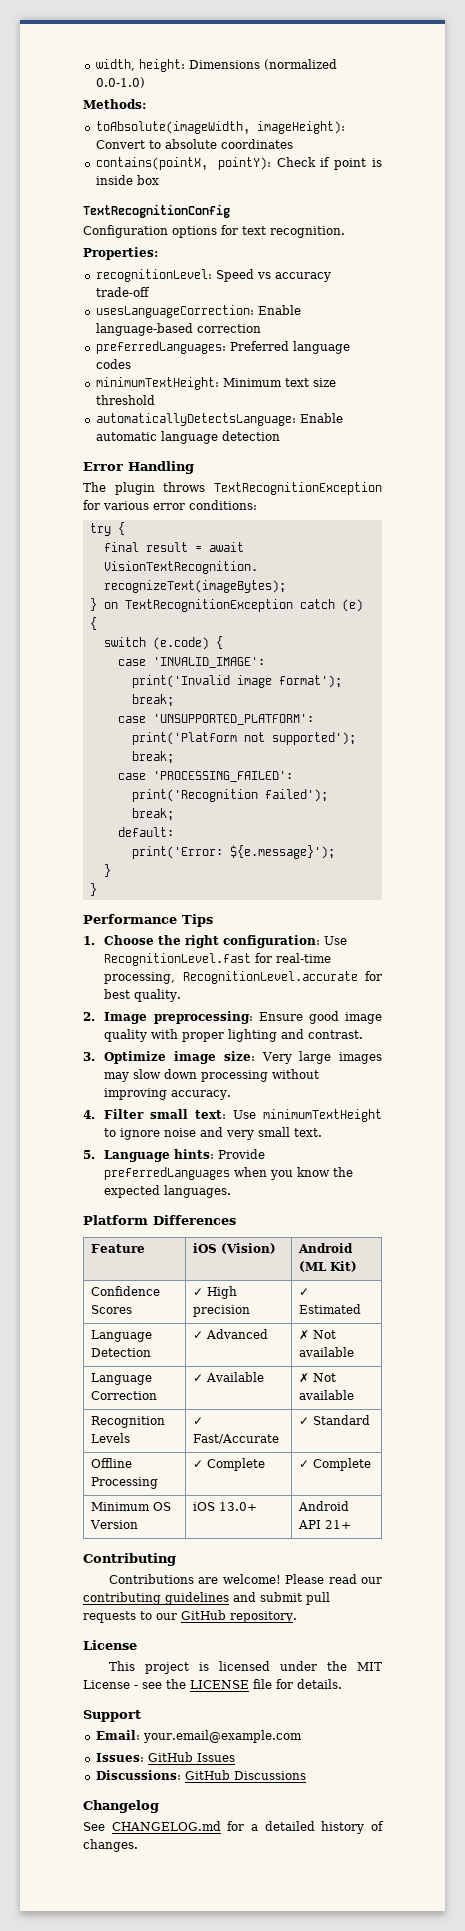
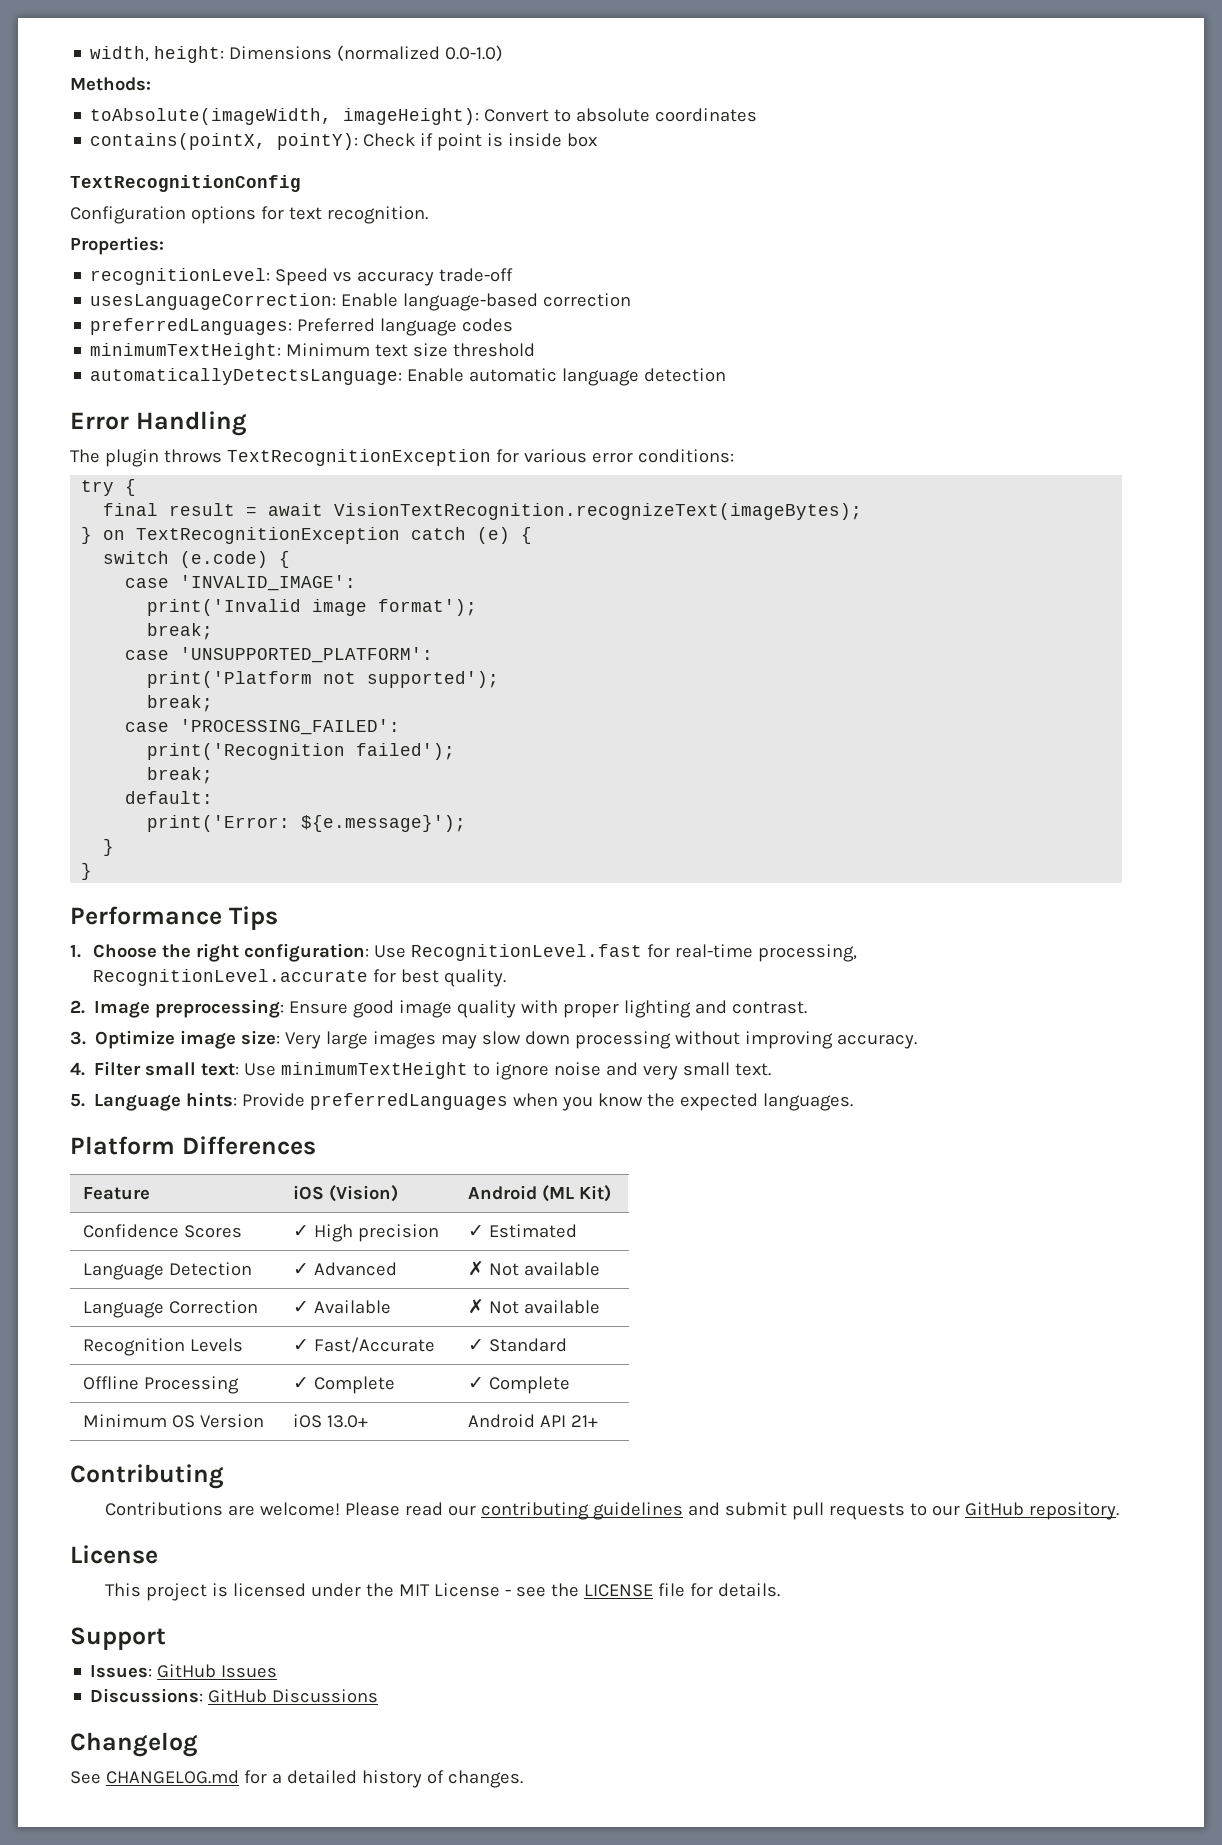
[95,1730,302,1743] // Email: your.email@example.com -> (166, 1638) none

